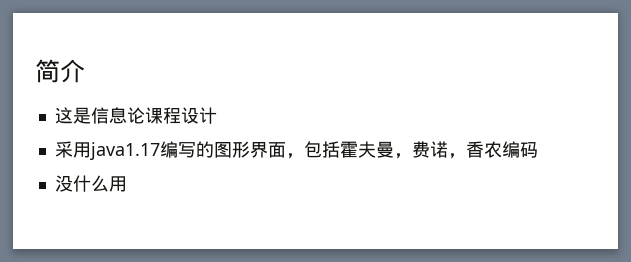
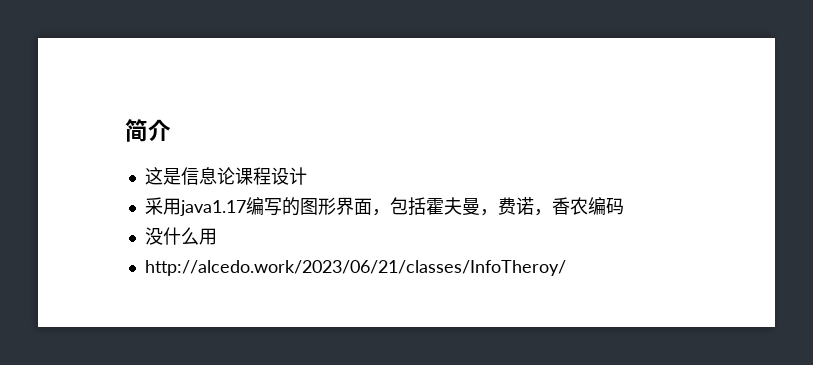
(127, 184) none -> [144,260,566,276] // http://alcedo.work/2023/06/21/classes/InfoTheroy/

